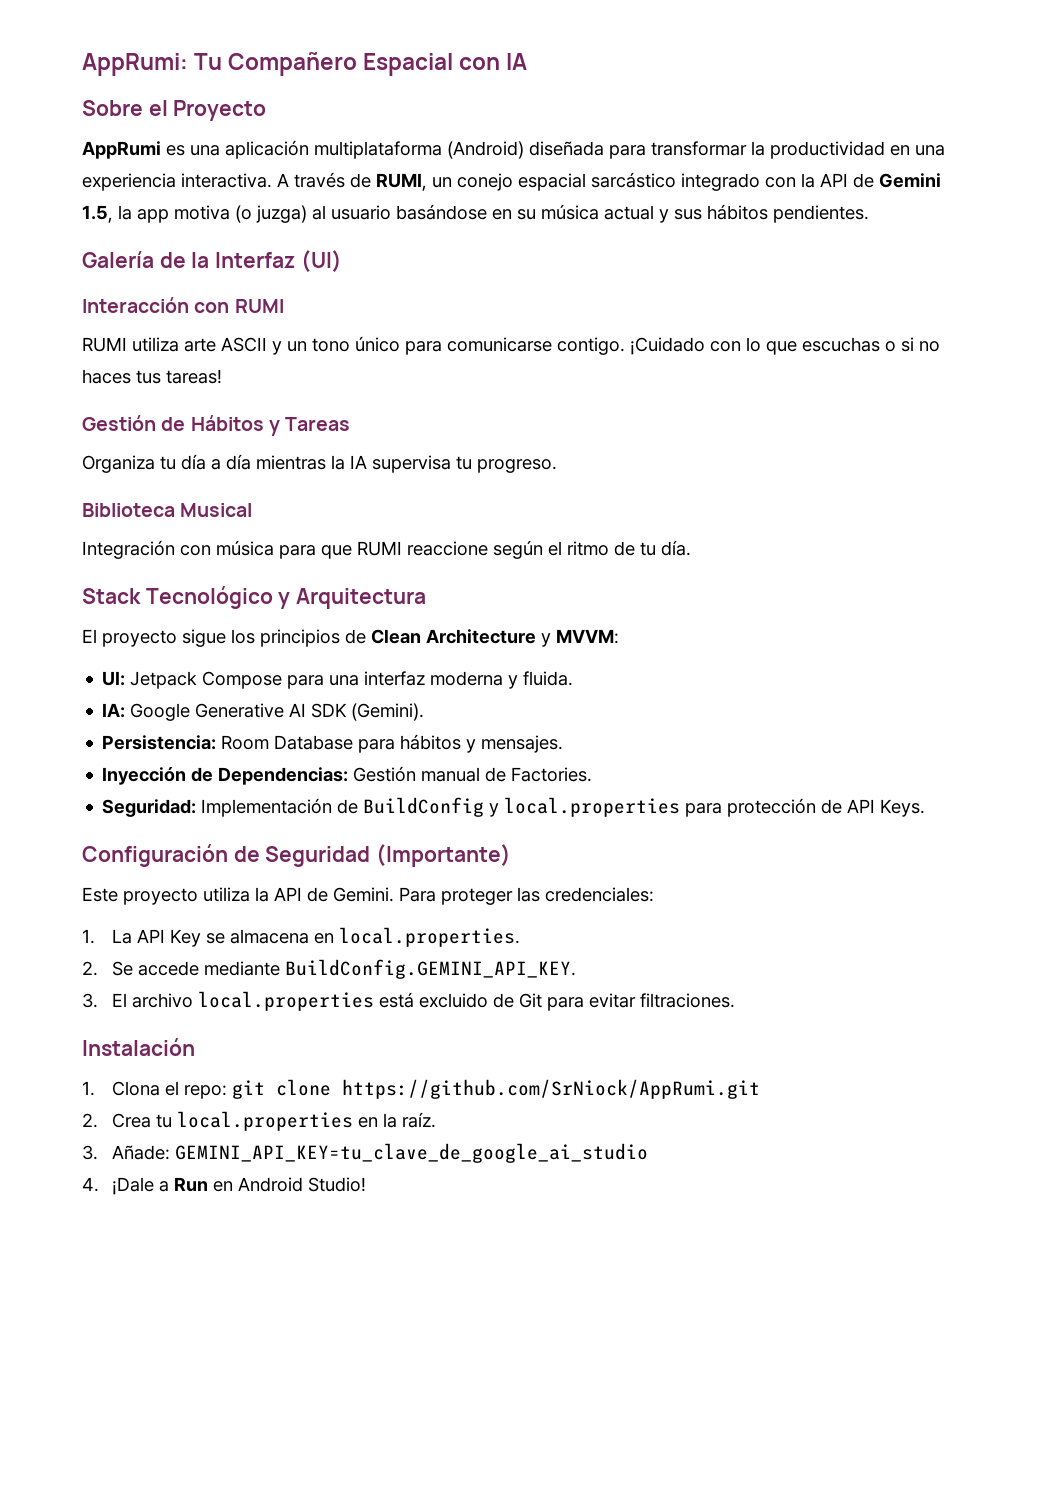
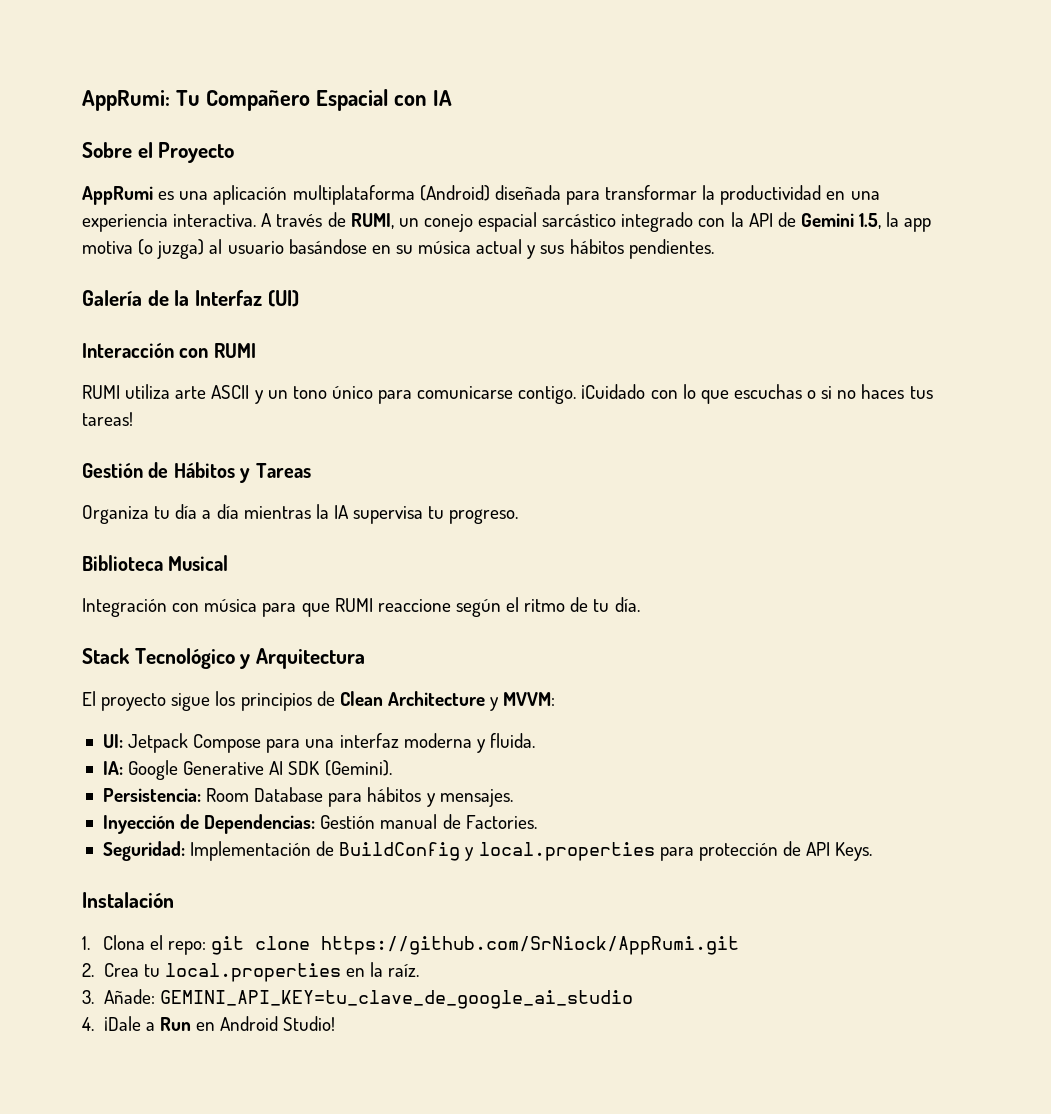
[82,844,512,867] [82,887,654,905] [82,927,521,947] [82,959,577,979] [82,991,736,1011] // Configuración de Seguridad (Importante) // Este proyecto utiliza la API de Gemini. Para proteger las credenciales: // 1. La API Key se almacena en local.properties. // 2. Se accede mediante BuildConfig.GEMINI_API_KEY. // 3. El archivo local.properties está excluido de Git para evitar filtraciones. -> (873, 851) none

